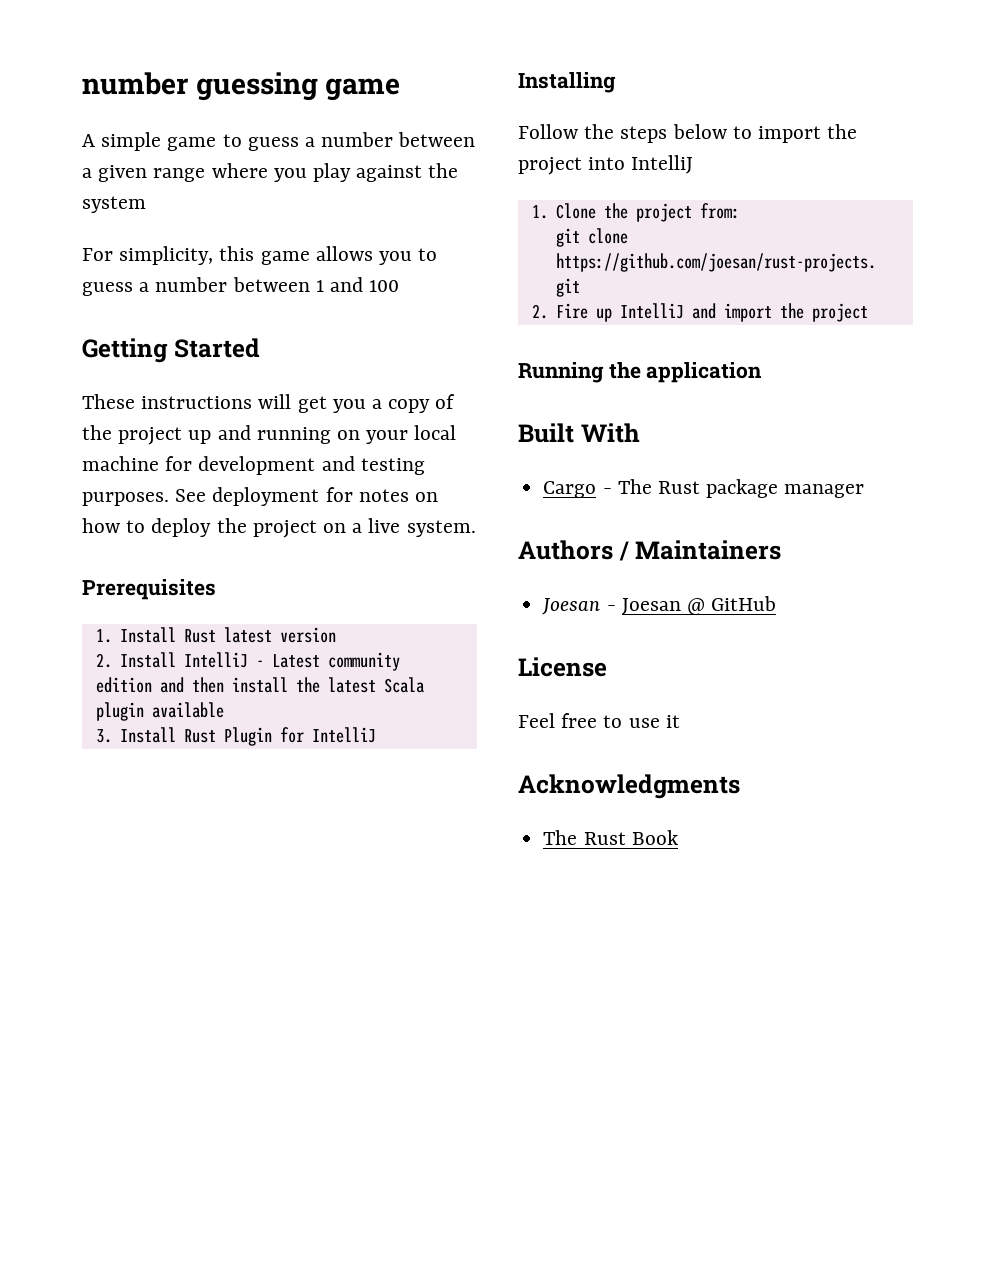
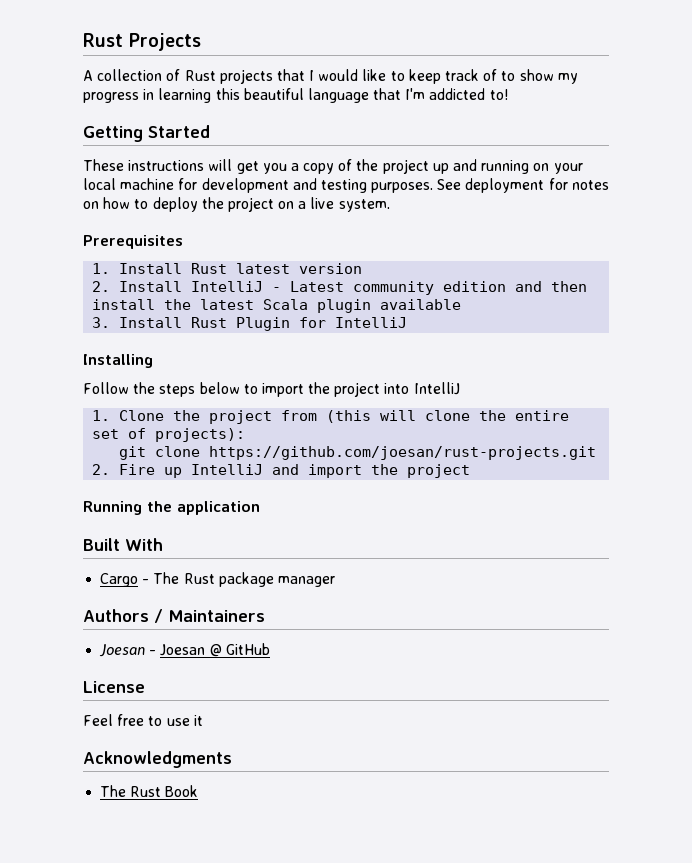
[82,72,401,101] [82,132,476,151] [82,163,459,182] [82,196,146,213] [82,246,438,265] [82,277,400,296] number guessing game // A simple game to guess a number between a given range where you play against the system // For simplicity, this game allows you to guess a number between 1 and 100 -> [83,33,201,51] [83,69,578,84] [83,88,508,103] Rust Projects // A collection of Rust projects that I would like to keep track of to show my progress in learning this beautiful language that I'm addicted to!
[699,203,740,219] from: -> [281,410,570,423] [92,428,246,442] from (this will clone the entire set of projects):

